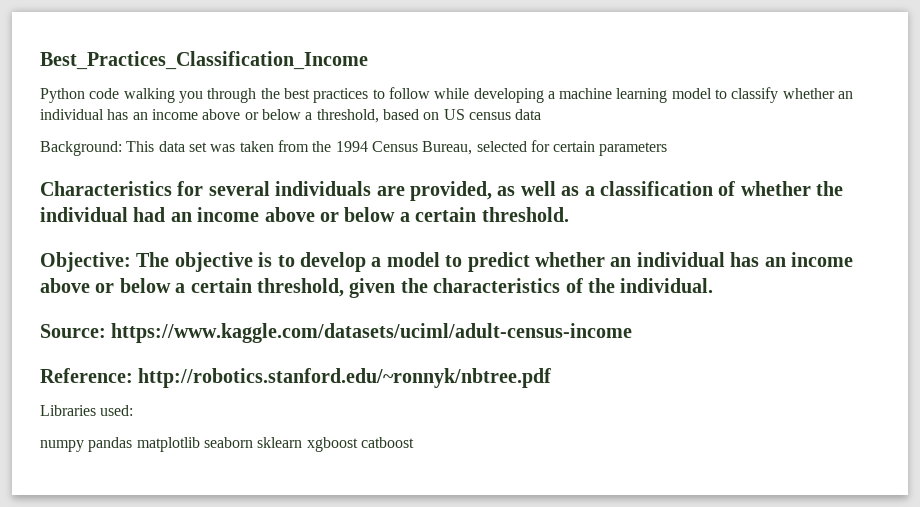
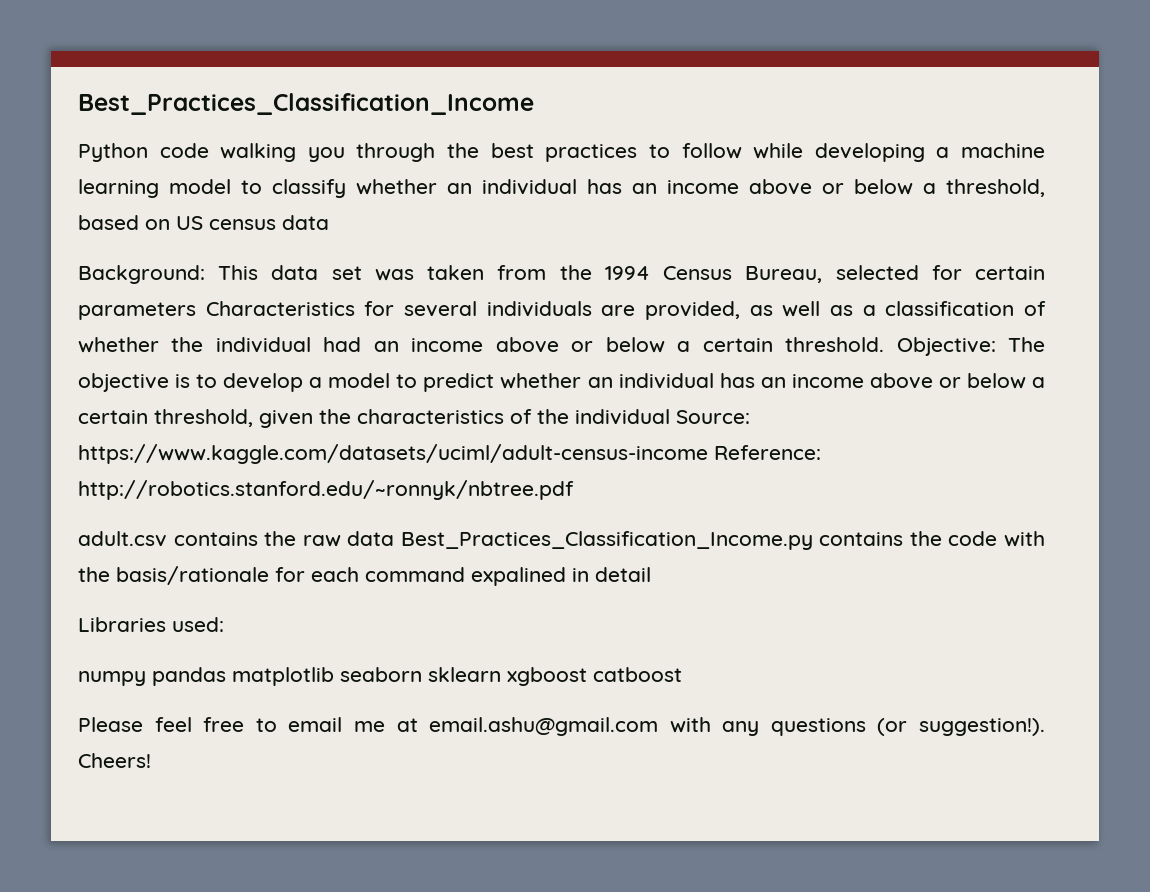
(668, 149) // -> (196, 311) none
(569, 214) // -> (885, 344) none
[620,278,714,293] individual. // -> [575,409,670,425] individual
(633, 333) // -> (708, 454) none
(552, 378) none -> [78,531,1045,550] [78,566,651,586] // adult.csv contains the raw data Best_Practices_Classification_Income.py contains the code with the basis/rationale for each command expalined in detail
(414, 442) none -> [78,717,1045,736] [78,753,151,768] // Please feel free to email me at email.ashu@gmail.com with any questions (or suggestion!). Cheers!

